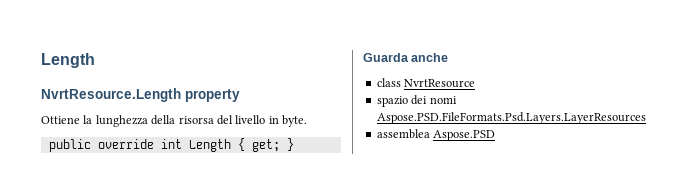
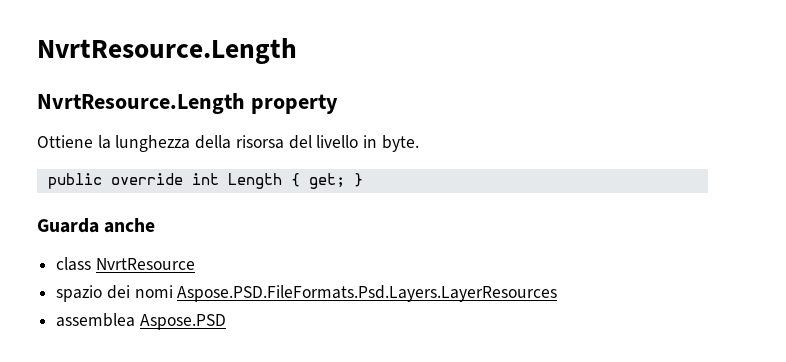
[41,53,95,68] Length -> [37,38,297,64] NvrtResource.Length

